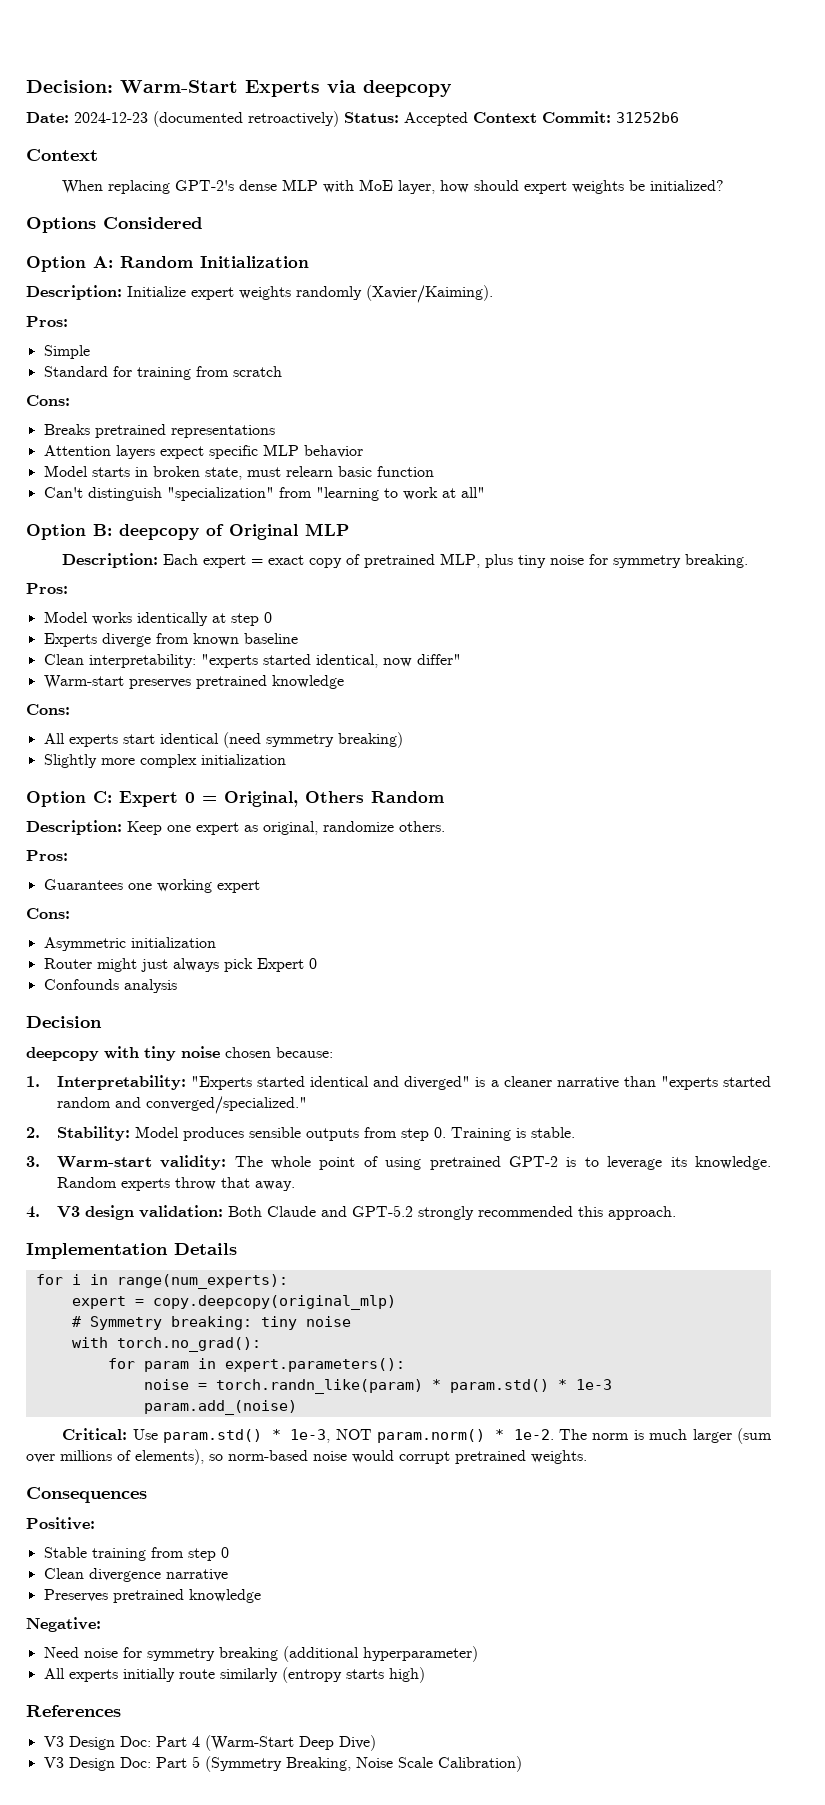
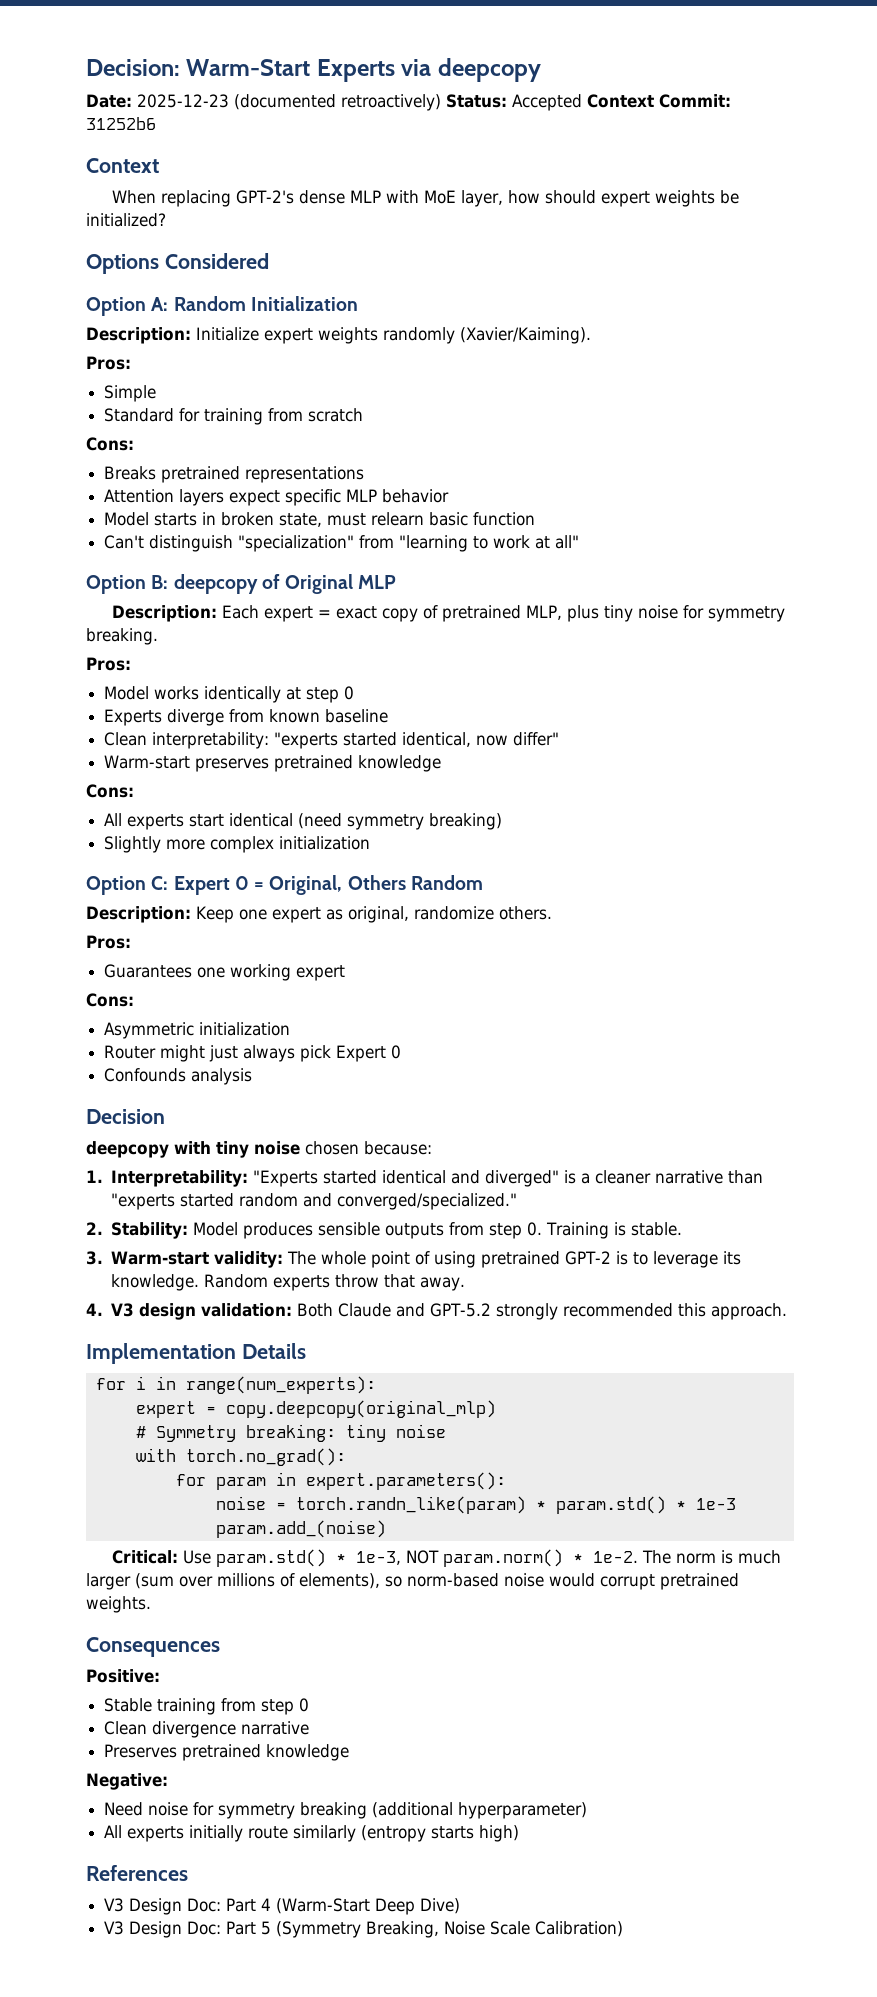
[74,112,148,123] 2024-12-23 -> [137,94,229,108] 2025-12-23

